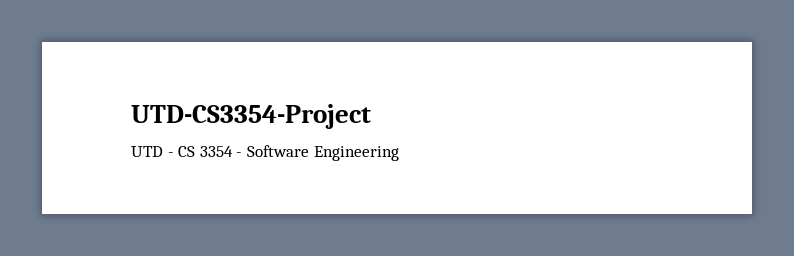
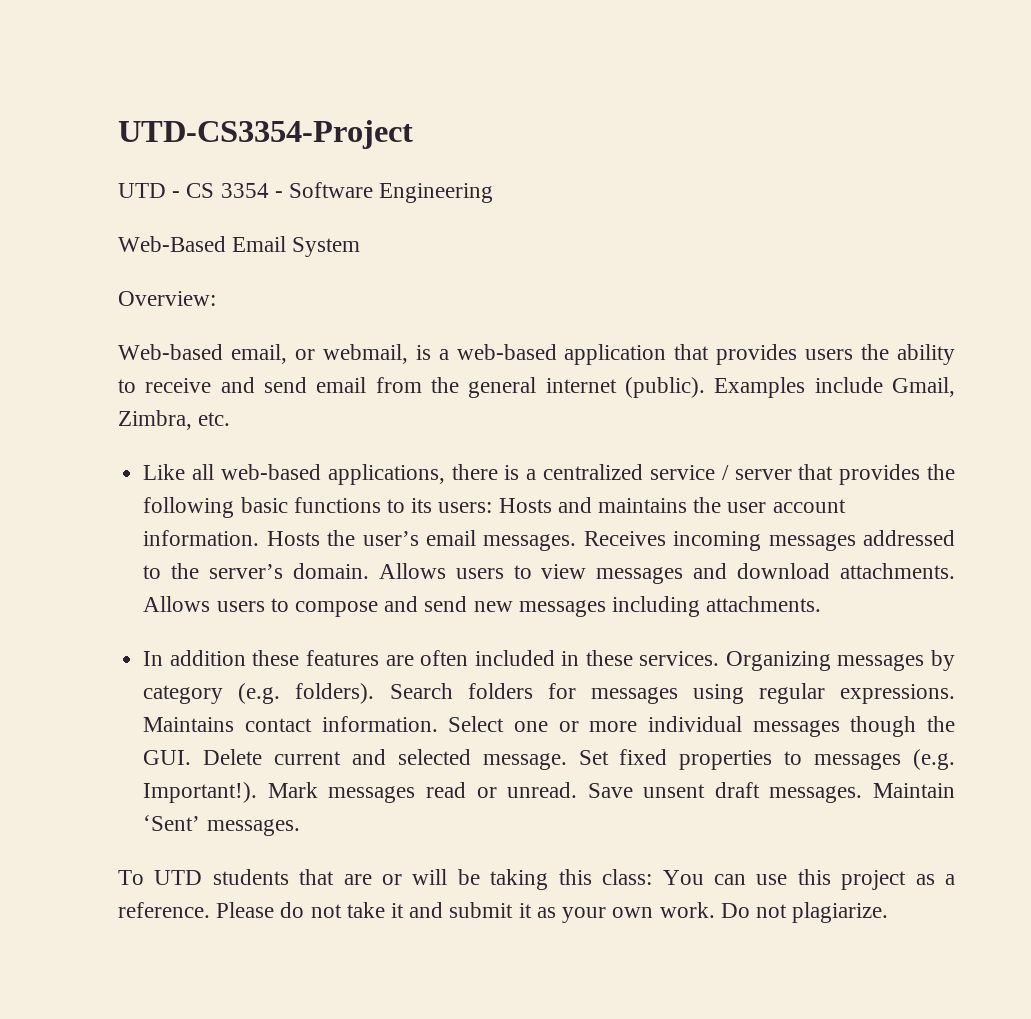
(399, 153) none -> [118,236,361,257] [118,291,216,306] [118,344,955,365] [118,377,955,398] [118,410,231,430] [143,464,955,485] [143,497,846,518] [143,530,956,551] [143,563,955,584] [143,596,822,617] [143,650,955,671] [143,683,955,704] [143,716,955,737] [143,749,955,770] [143,782,956,803] [143,815,300,836] [118,869,955,890] [118,902,889,923] // Web-Based Email System // Overview: // Web-based email, or webmail, is a web-based application that provides users the ability to receive and send email from the general internet (public). Examples include Gmail, Zimbra, etc. // Like all web-based applications, there is a centralized service / server that provides the following basic functions to its users: Hosts and maintains the user account information. Hosts the user’s email messages. Receives incoming messages addressed to the server’s domain. Allows users to view messages and download attachments. Allows users to compose and send new messages including attachments. // In addition these features are often included in these services. Organizing messages by category (e.g. folders). Search folders for messages using regular expressions. Maintains contact information. Select one or more individual messages though the GUI. Delete current and selected message. Set fixed properties to messages (e.g. Important!). Mark messages read or unread. Save unsent draft messages. Maintain ‘Sent’ messages. // To UTD students that are or will be taking this class: You can use this project as a reference. Please do not take it and submit it as your own work. Do not plagiarize.

